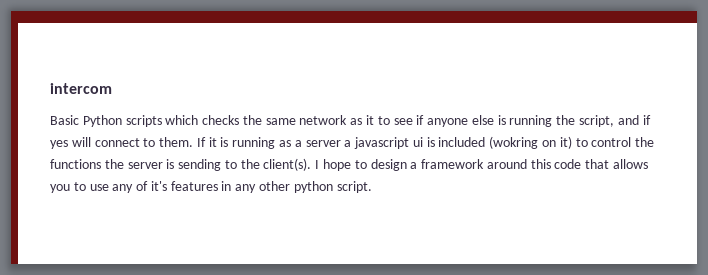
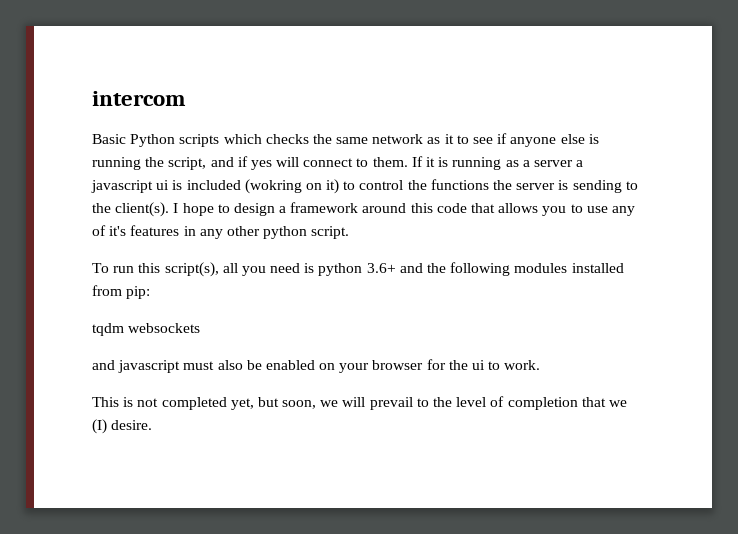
(372, 187) none -> [92,262,624,277] [92,285,151,299] [92,323,201,336] [92,359,541,373] [92,396,627,410] [92,419,153,434] // To run this script(s), all you need is python 3.6+ and the following modules installed from pip: // tqdm websockets // and javascript must also be enabled on your browser for the ui to work. // This is not completed yet, but soon, we will prevail to the level of completion that we (I) desire.

